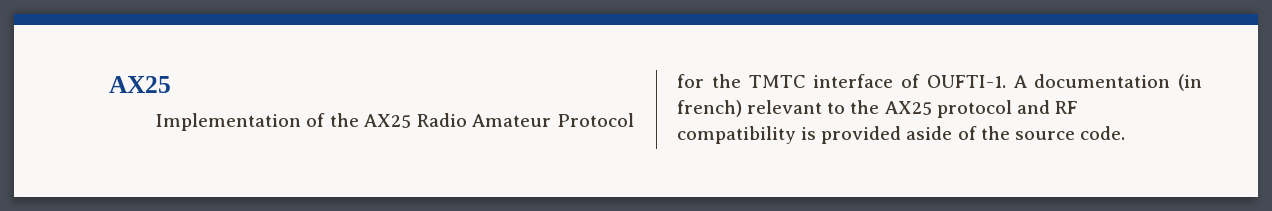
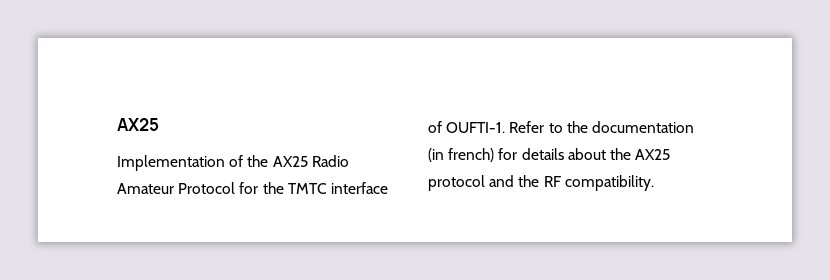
[1013,74,1202,91] [677,100,1078,118] [677,126,1125,144] A documentation (in french) relevant to the AX25 protocol and RF compatibility is provided aside of the source code. -> [509,121,694,133] [428,148,671,162] [428,175,654,191] Refer to the documentation (in french) for details about the AX25 protocol and the RF compatibility.

